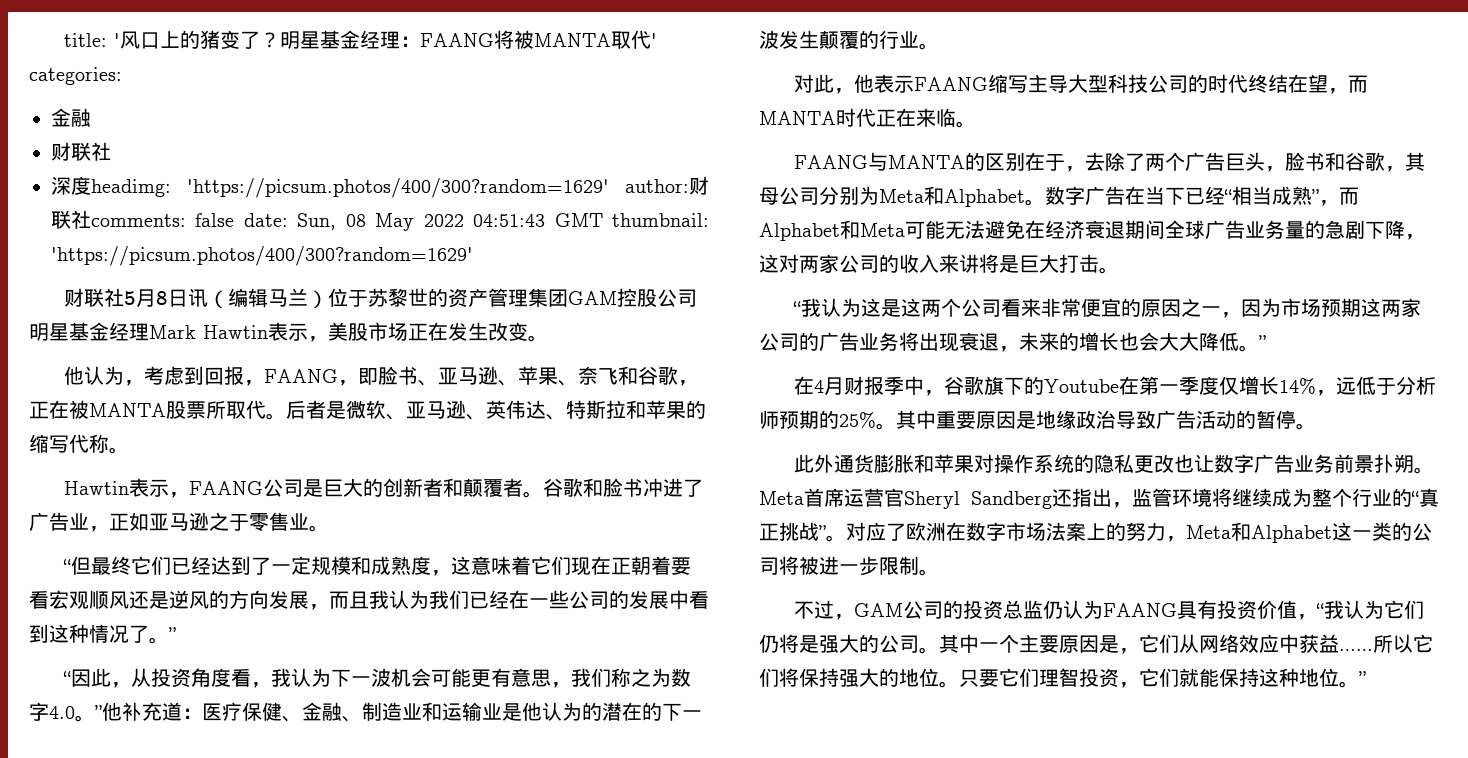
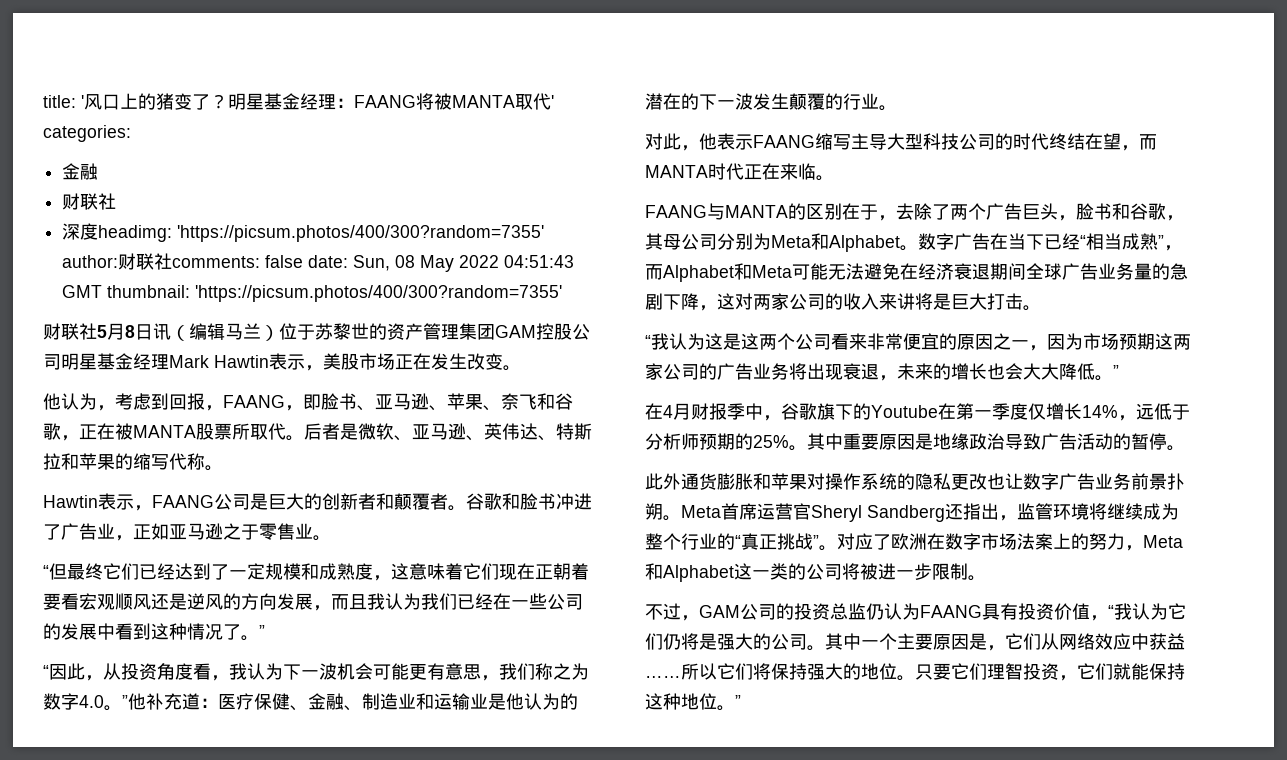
[187,178,609,198] 'https://picsum.photos/400/300?random=1629' -> [177,225,545,242] 'https://picsum.photos/400/300?random=7355'
[51,246,473,266] 'https://picsum.photos/400/300?random=1629' -> [195,285,563,302] 'https://picsum.photos/400/300?random=7355'

